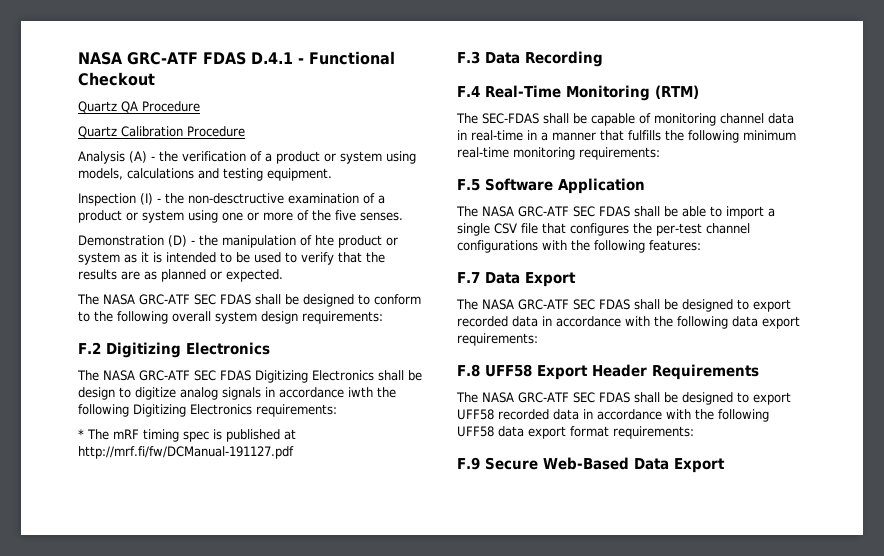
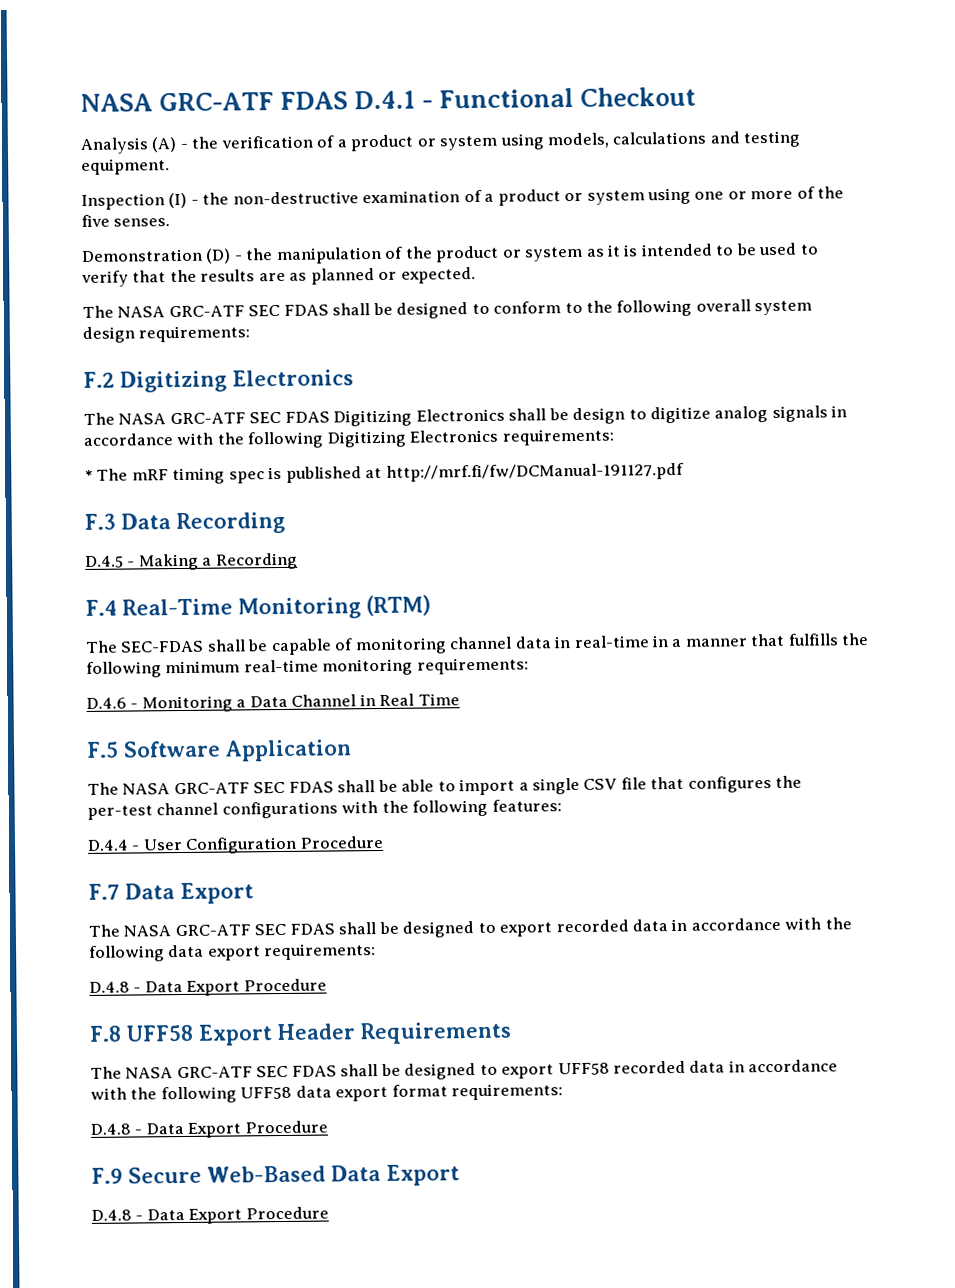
[78,101,200,113] [78,126,245,138] // Quartz QA Procedure // Quartz Calibration Procedure -> (697, 96) none
[188,193,284,204] non-desctructive -> [232,191,359,205] non-destructive
[315,235,334,246] hte -> [404,246,433,259] the
[348,387,373,397] iwth -> [176,432,214,446] with
(603, 59) none -> [85,552,298,571] // D.4.5 - Making a Recording
(660, 153) none -> [86,693,460,713] // D.4.6 - Monitoring a Data Channel in Real Time
(701, 245) none -> [87,835,384,854] // D.4.4 - User Configuration Procedure
(538, 339) none -> [89,978,327,996] // D.4.8 - Data Export Procedure
(694, 432) none -> [90,1120,328,1138] // D.4.8 - Data Export Procedure
(725, 465) none -> [91,1206,329,1224] // D.4.8 - Data Export Procedure

